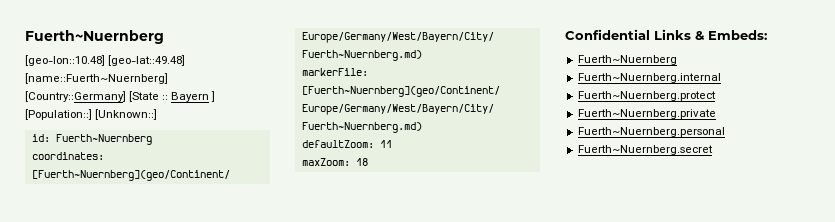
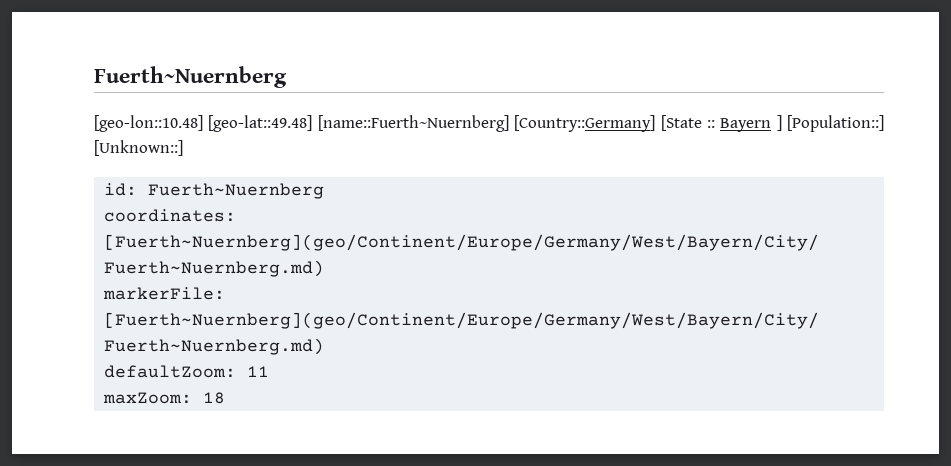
[565,29,767,40] [577,55,677,65] [577,73,721,83] [577,91,716,101] [577,109,716,119] [577,127,725,137] [577,145,713,155] // Confidential Links & Embeds: // Fuerth~Nuernberg // Fuerth~Nuernberg.internal // Fuerth~Nuernberg.protect // Fuerth~Nuernberg.private // Fuerth~Nuernberg.personal // Fuerth~Nuernberg.secret -> (226, 398) none

